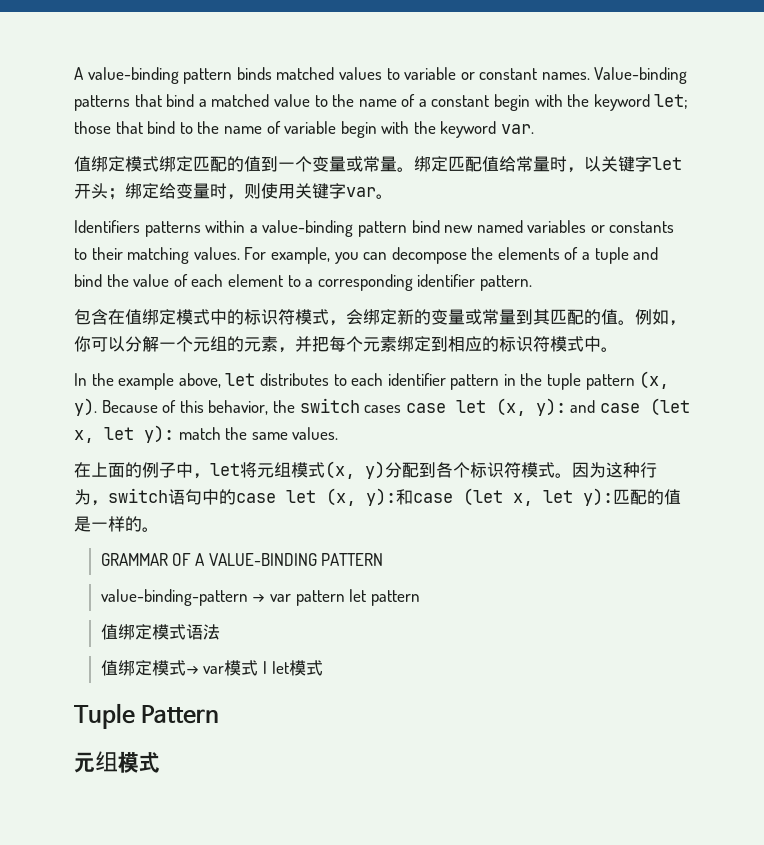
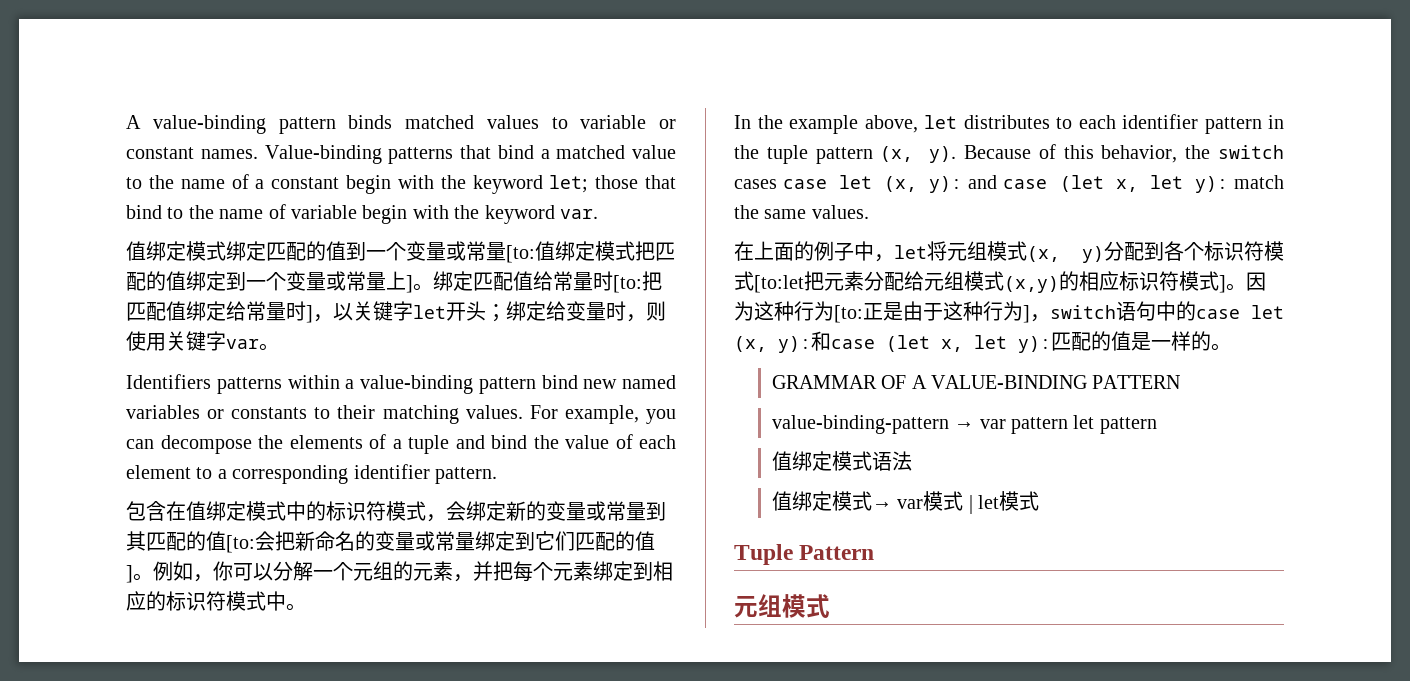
(397, 164) none -> [506,241,675,263] [126,271,413,293] [to:值绑定模式把匹配的值绑定到一个变量或常量上]
(567, 164) none -> [613,271,662,293] [126,301,313,323] [to:把匹配值绑定给常量时]
(618, 317) none -> [226,531,655,553] [126,565,133,583] [to:会把新命名的变量或常量绑定到它们匹配的值]
[555,462,657,478] [74,489,91,505] 。因为这种行为 -> [754,271,1266,293] [734,301,1030,323] [to:let把元素分配给元组模式(x,y)的相应标识符模式]。因为这种行为[to:正是由于这种行为]

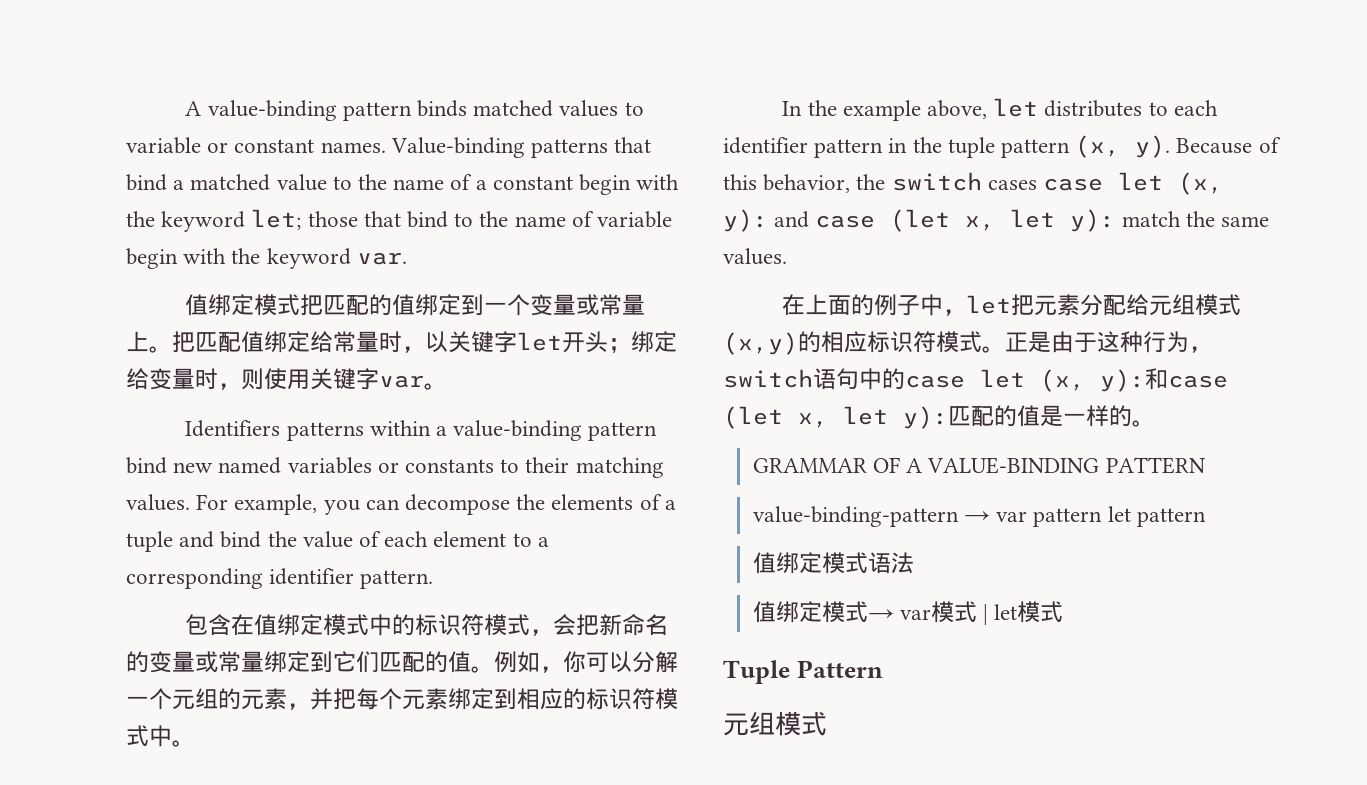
[226,241,635,263] 绑定匹配的值到一个变量或常量[to:值绑定模式 -> (301, 305) none
[406,271,642,293] ]。绑定匹配值给常量时[to: -> [149,346,172,353] 。
[306,305,313,323] ] -> (402, 341) none
[466,501,666,521] [126,531,275,553] 绑定新的变量或常量到其匹配的值[to:会 -> (577, 625) none
[126,565,133,583] ] -> (471, 662) none
[927,241,1284,263] [734,271,804,293] 将元组模式(x, y)分配到各个标识符模式[to:let -> (1012, 304) none
[1219,272,1266,293] [734,301,863,323] ]。因为这种行为[to: -> [982,346,1005,353] 。
[1023,305,1030,323] ] -> (1189, 342) none

